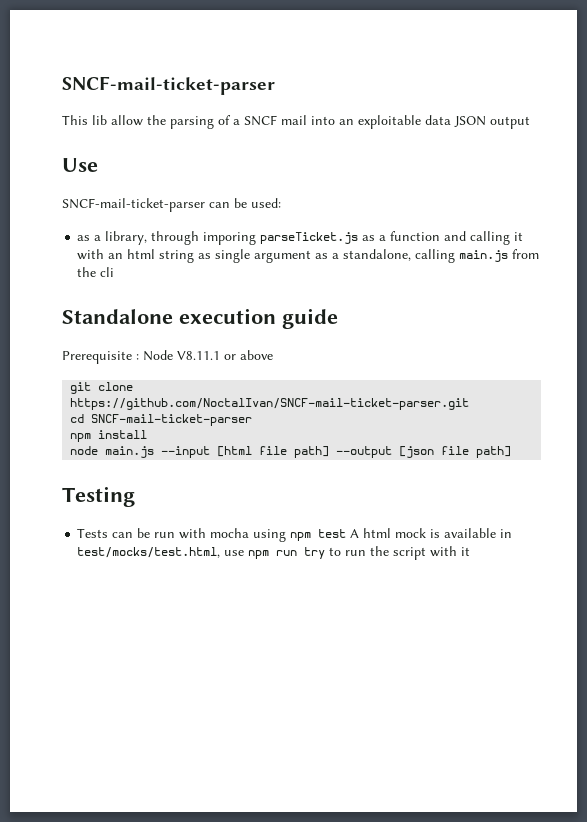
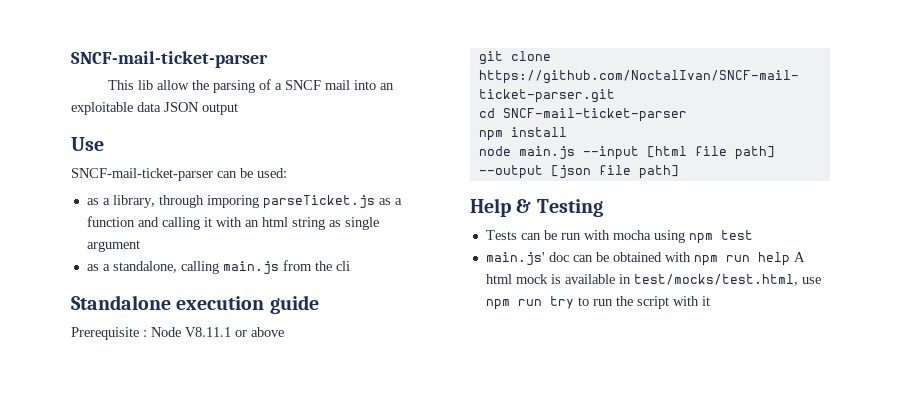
(312, 256) none -> (140, 246) //
(512, 452) none -> [470,198,532,217] Help &
(347, 533) none -> [485,252,790,266] // main.js' doc can be obtained with npm run help

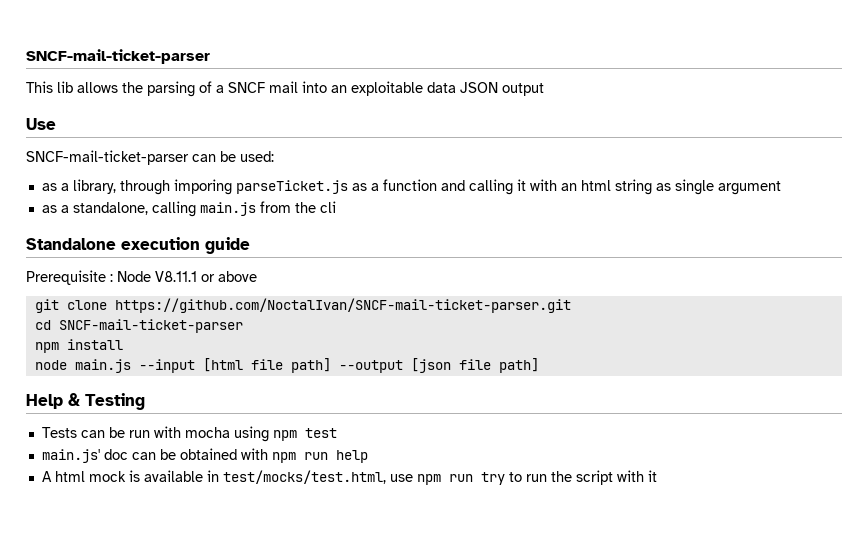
[157,80,190,90] allow -> [77,82,118,93] allows
(790, 259) none -> (368, 456) //

